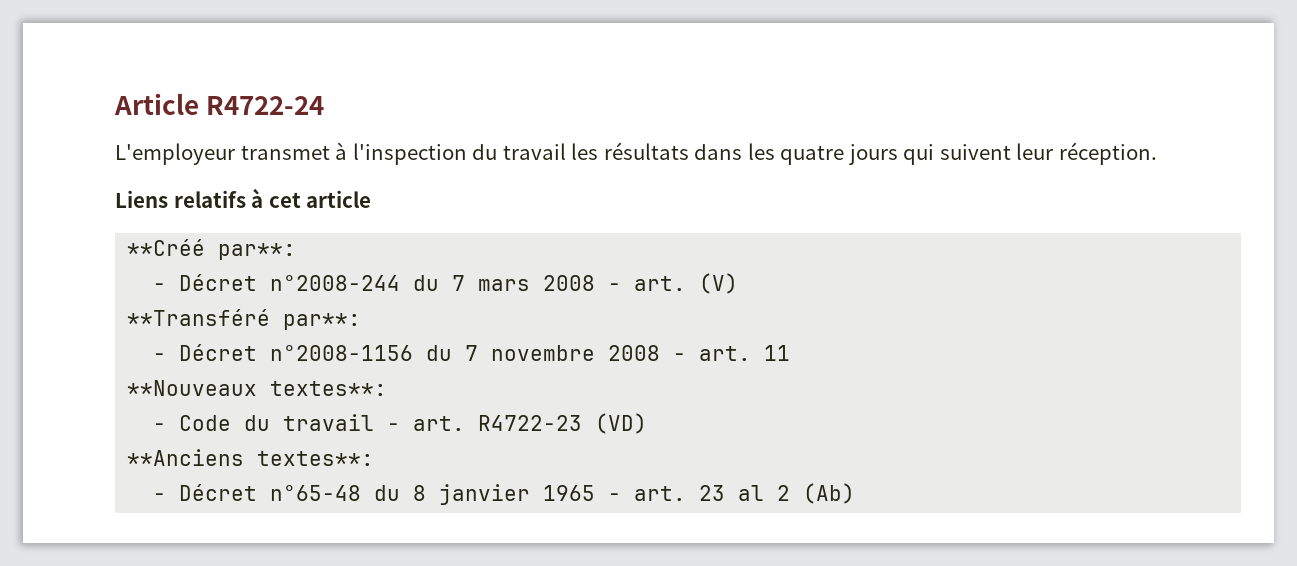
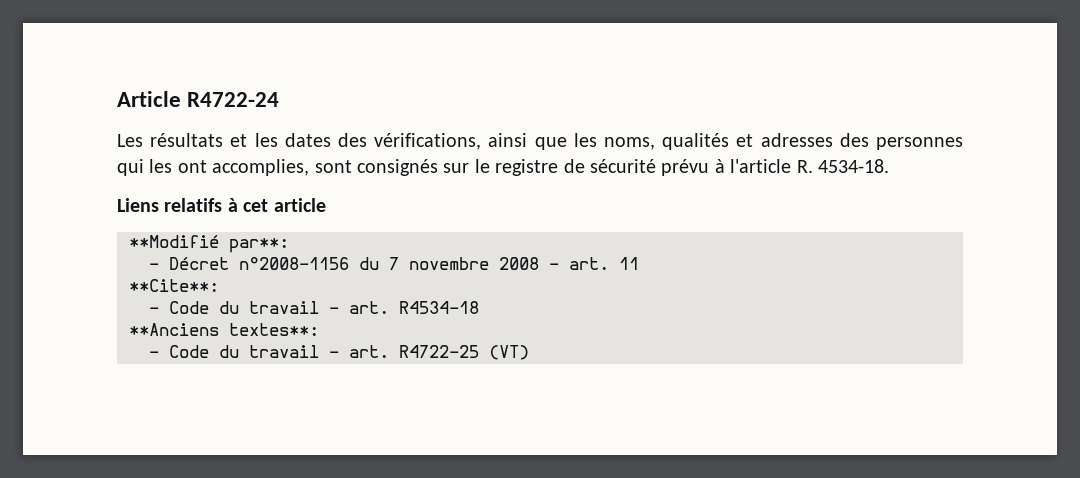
[115,142,1158,165] L'employeur transmet à l'inspection du travail les résultats dans les quatre jours qui suivent leur réception. -> [117,133,964,150] [117,159,889,176] Les résultats et les dates des vérifications, ainsi que les noms, qualités et adresses des personnes qui les ont accomplies, sont consignés sur le registre de sécurité prévu à l'article R. 4534-18.
[127,239,297,260] [153,273,739,294] [127,309,271,326] **Créé par**: // - Décret n°2008-244 du 7 mars 2008 - art. (V) // **Transféré -> [129,235,219,248] **Modifié
[127,380,258,396] **Nouveaux -> [129,279,219,292] [149,301,479,314] [129,323,219,336] **Cite**: // - Code du travail - art. R4534-18 // **Anciens
[478,413,648,434] [127,449,375,466] [153,483,856,505] R4722-23 (VD) // **Anciens textes**: // - Décret n°65-48 du 8 janvier 1965 - art. 23 al 2 (Ab) -> [399,345,529,360] R4722-25 (VT)

